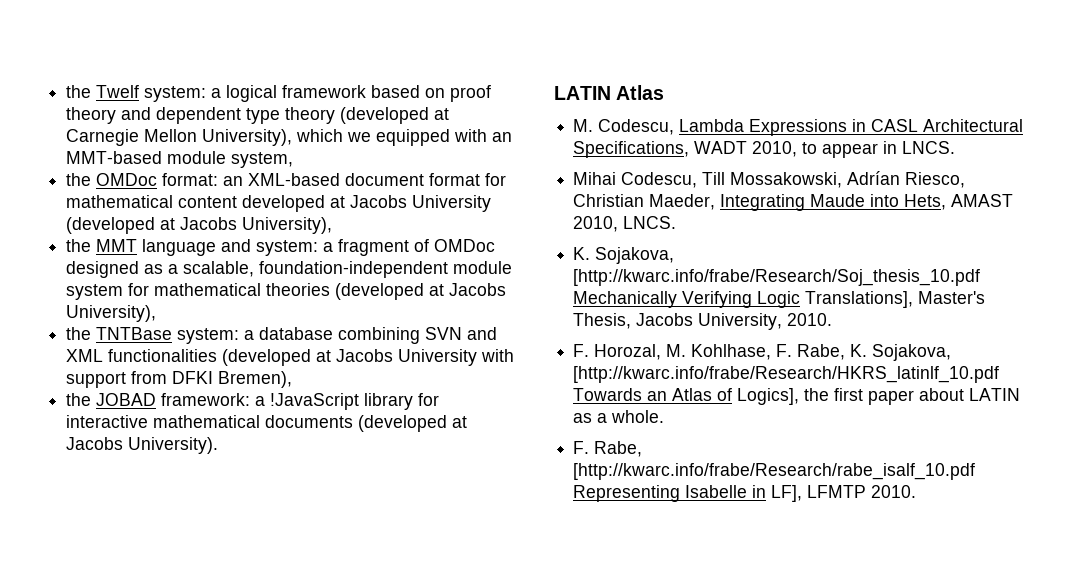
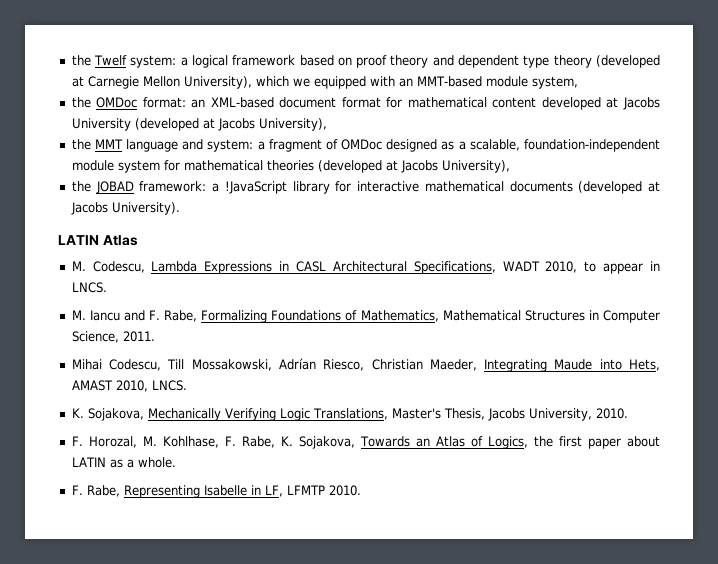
[66,327,498,344] [66,349,515,366] [66,371,293,388] // the TNTBase system: a database combining SVN and XML functionalities (developed at Jacobs University with support from DFKI Bremen), -> (510, 166) none
(956, 147) none -> [71,310,660,323] [71,331,155,343] // M. Iancu and F. Rabe, Formalizing Foundations of Mathematics, Mathematical Structures in Computer Science, 2011.
[573,269,981,286] [http://kwarc.info/frabe/Research/Soj_thesis_10.pdf -> (144, 414) none
[805,291,914,308] Translations], -> [312,408,388,420] Translations,
[573,366,1000,383] [http://kwarc.info/frabe/Research/HKRS_latinlf_10.pdf -> (355, 442) none
[737,388,800,405] Logics], -> [487,436,528,449] Logics,
[573,463,976,480] [http://kwarc.info/frabe/Research/rabe_isalf_10.pdf -> (120, 491) none
[771,485,803,502] LF], -> [264,485,283,497] LF,

